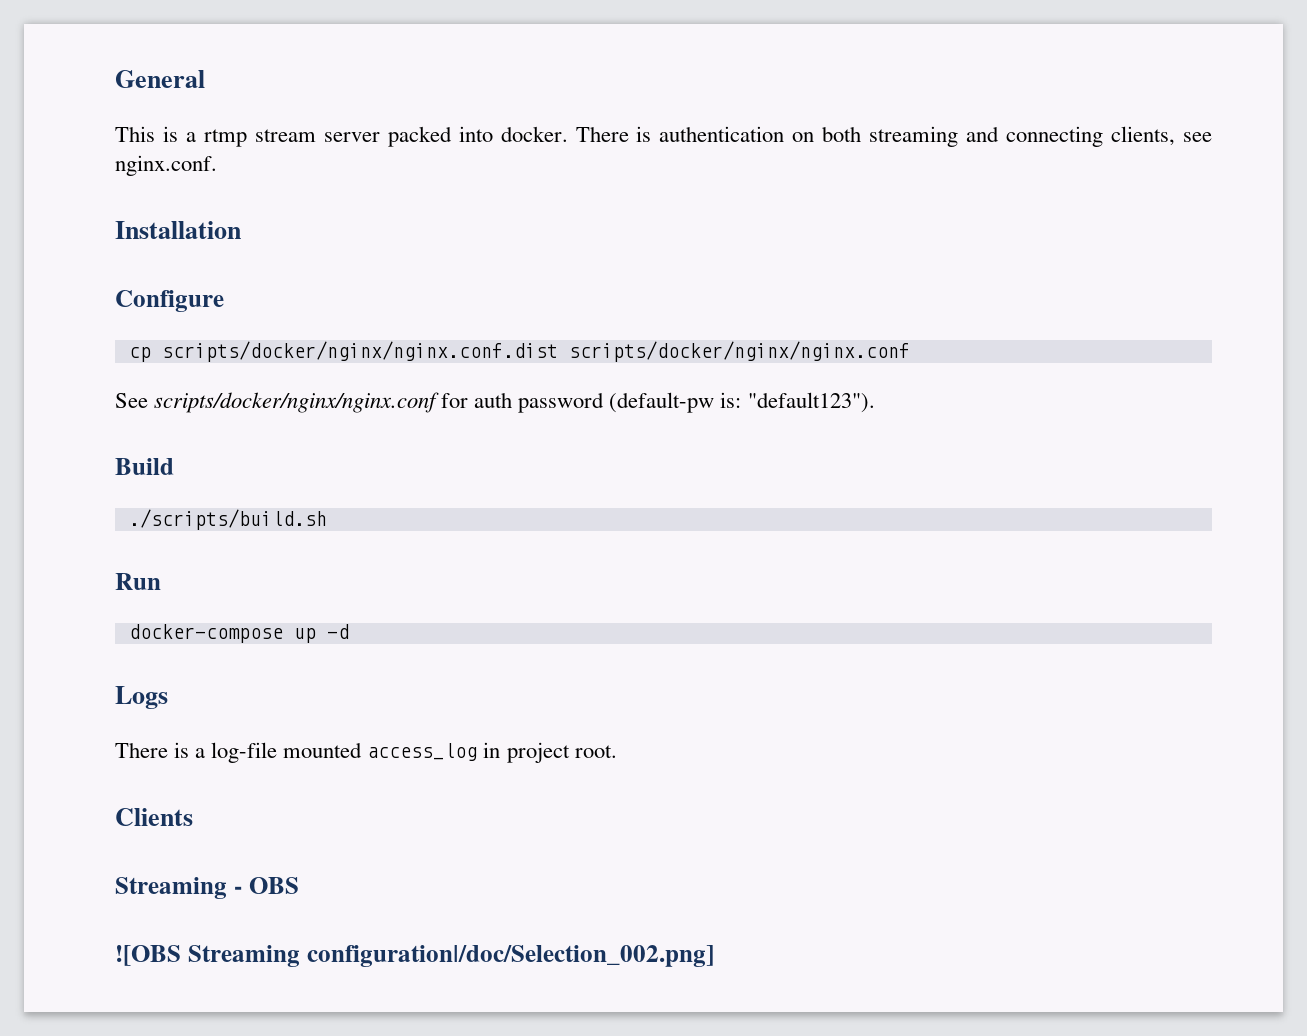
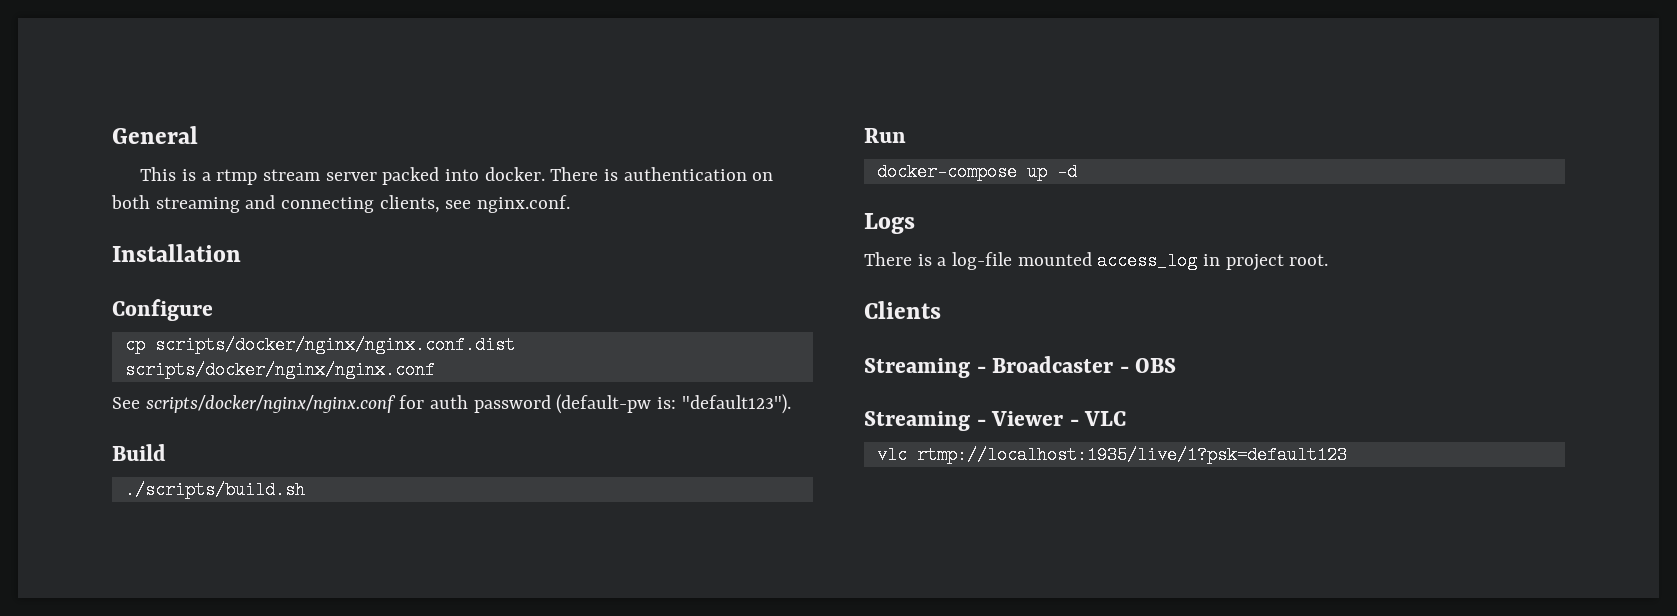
(242, 890) none -> [992,356,1129,373] Broadcaster -
[115,945,714,967] ![OBS Streaming configuration|/doc/Selection_002.png] -> [864,411,1127,431] [876,446,1347,464] Streaming - Viewer - VLC // vlc rtmp://localhost:1935/live/1?psk=default123

